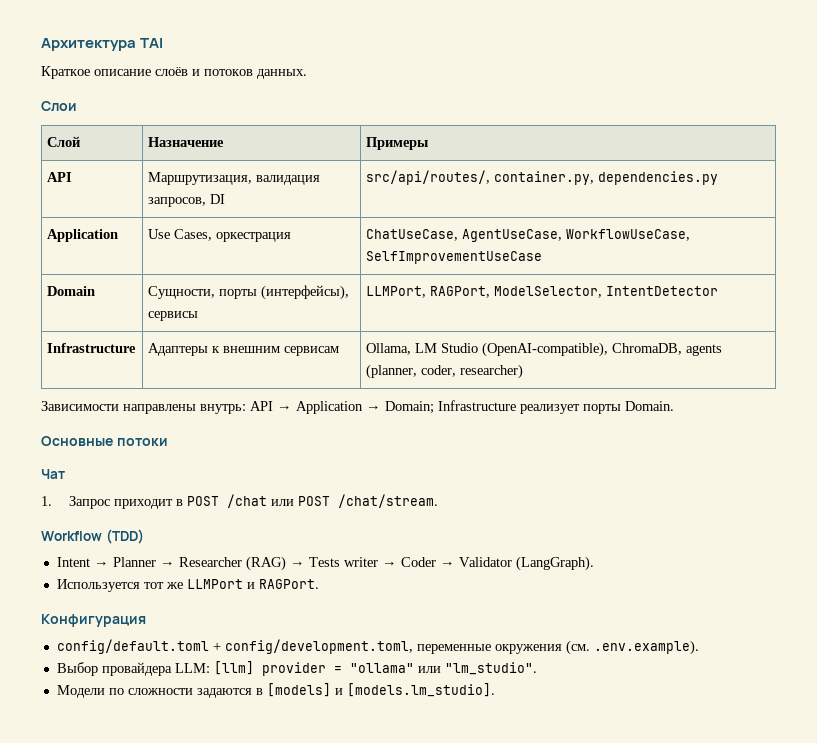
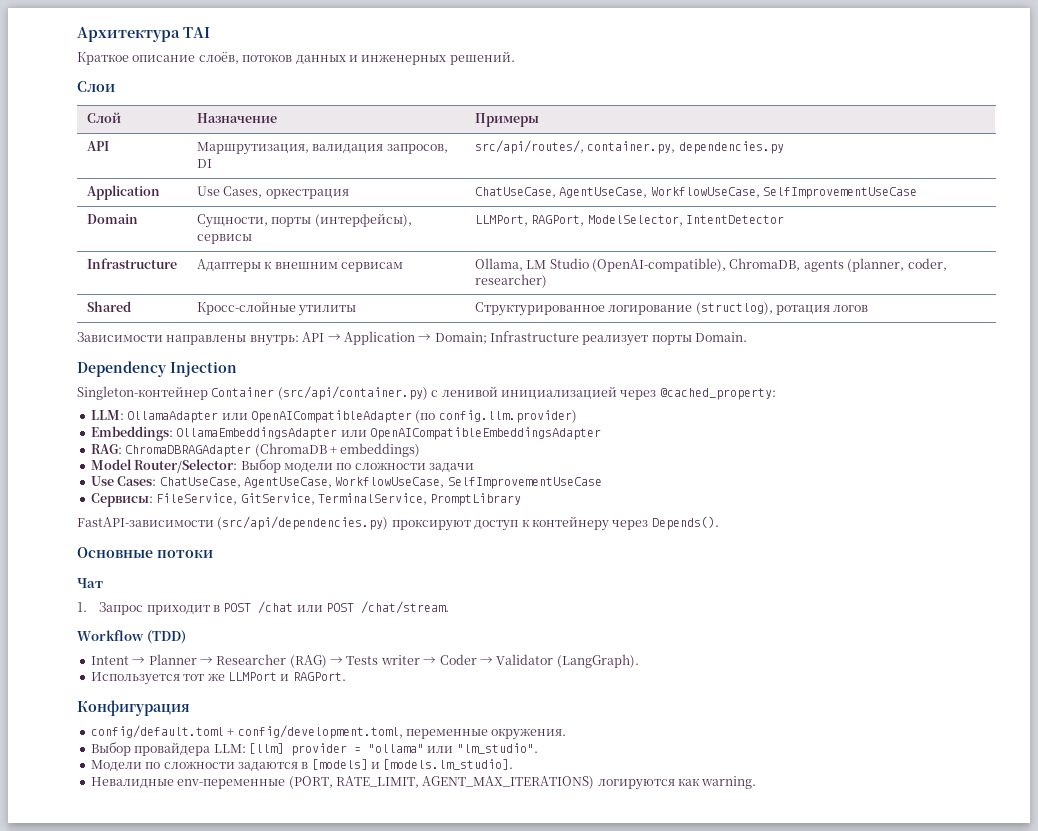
[155,67,307,79] слоёв и потоков данных. -> [198,51,515,65] слоёв, потоков данных и инженерных решений.
(524, 371) none -> [86,301,131,312] [196,301,357,316] [474,302,869,316] // Shared | Кросс-слойные утилиты | Структурированное логирование (structlog), ротация логов
(674, 406) none -> [77,361,237,377] [77,386,776,400] [90,410,577,423] [90,426,601,441] [90,443,421,457] [90,459,474,473] [90,476,602,489] [90,493,522,507] [77,516,719,531] // Dependency Injection // Singleton-контейнер Container (src/api/container.py) с ленивой инициализацией через @cached_property: // LLM: OllamaAdapter или OpenAICompatibleAdapter (по config.llm.provider) // Embeddings: OllamaEmbeddingsAdapter или OpenAICompatibleEmbeddingsAdapter // RAG: ChromaDBRAGAdapter (ChromaDB + embeddings) // Model Router/Selector: Выбор модели по сложности задачи // Use Cases: ChatUseCase, AgentUseCase, WorkflowUseCase, SelfImprovementUseCase // Сервисы: FileService, GitService, TerminalService, PromptLibrary // FastAPI-зависимости (src/api/dependencies.py) проксируют доступ к контейнеру через Depends().
[494,640,699,655] окружения (см. .env.example). -> [491,728,567,740] окружения.
(495, 690) none -> [90,776,757,790] // Невалидные env-переменные (PORT, RATE_LIMIT, AGENT_MAX_ITERATIONS) логируются как warning.

